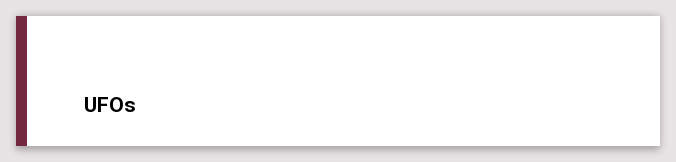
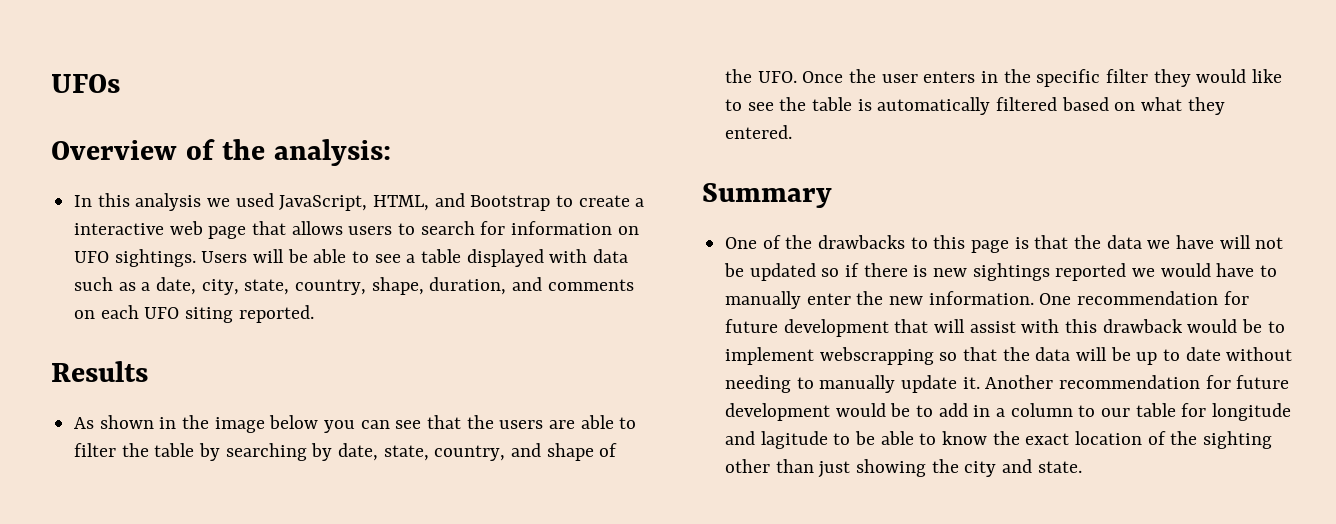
(136, 104) none -> [51,139,391,166] [74,193,645,211] [74,221,639,239] [74,249,629,267] [74,277,634,295] [74,305,314,323] [51,361,148,382] [74,415,637,433] [74,443,618,461] [725,69,1283,87] [725,97,1225,115] [725,125,793,139] [702,183,832,208] [725,235,1284,253] [724,263,1278,281] [725,291,1249,309] [725,319,1285,337] [725,347,1293,365] [725,375,1290,393] [725,403,1292,421] [725,431,1273,449] [725,459,1082,478] // Overview of the analysis: // In this analysis we used JavaScript, HTML, and Bootstrap to create a interactive web page that allows users to search for information on UFO sightings. Users will be able to see a table displayed with data such as a date, city, state, country, shape, duration, and comments on each UFO siting reported. // Results // As shown in the image below you can see that the users are able to filter the table by searching by date, state, country, and shape of the UFO. Once the user enters in the specific filter they would like to see the table is automatically filtered based on what they entered. // Summary // One of the drawbacks to this page is that the data we have will not be updated so if there is new sightings reported we would have to manually enter the new information. One recommendation for future development that will assist with this drawback would be to implement webscrapping so that the data will be up to date without needing to manually update it. Another recommendation for future development would be to add in a column to our table for longitude and lagitude to be able to know the exact location of the sighting other than just showing the city and state.

